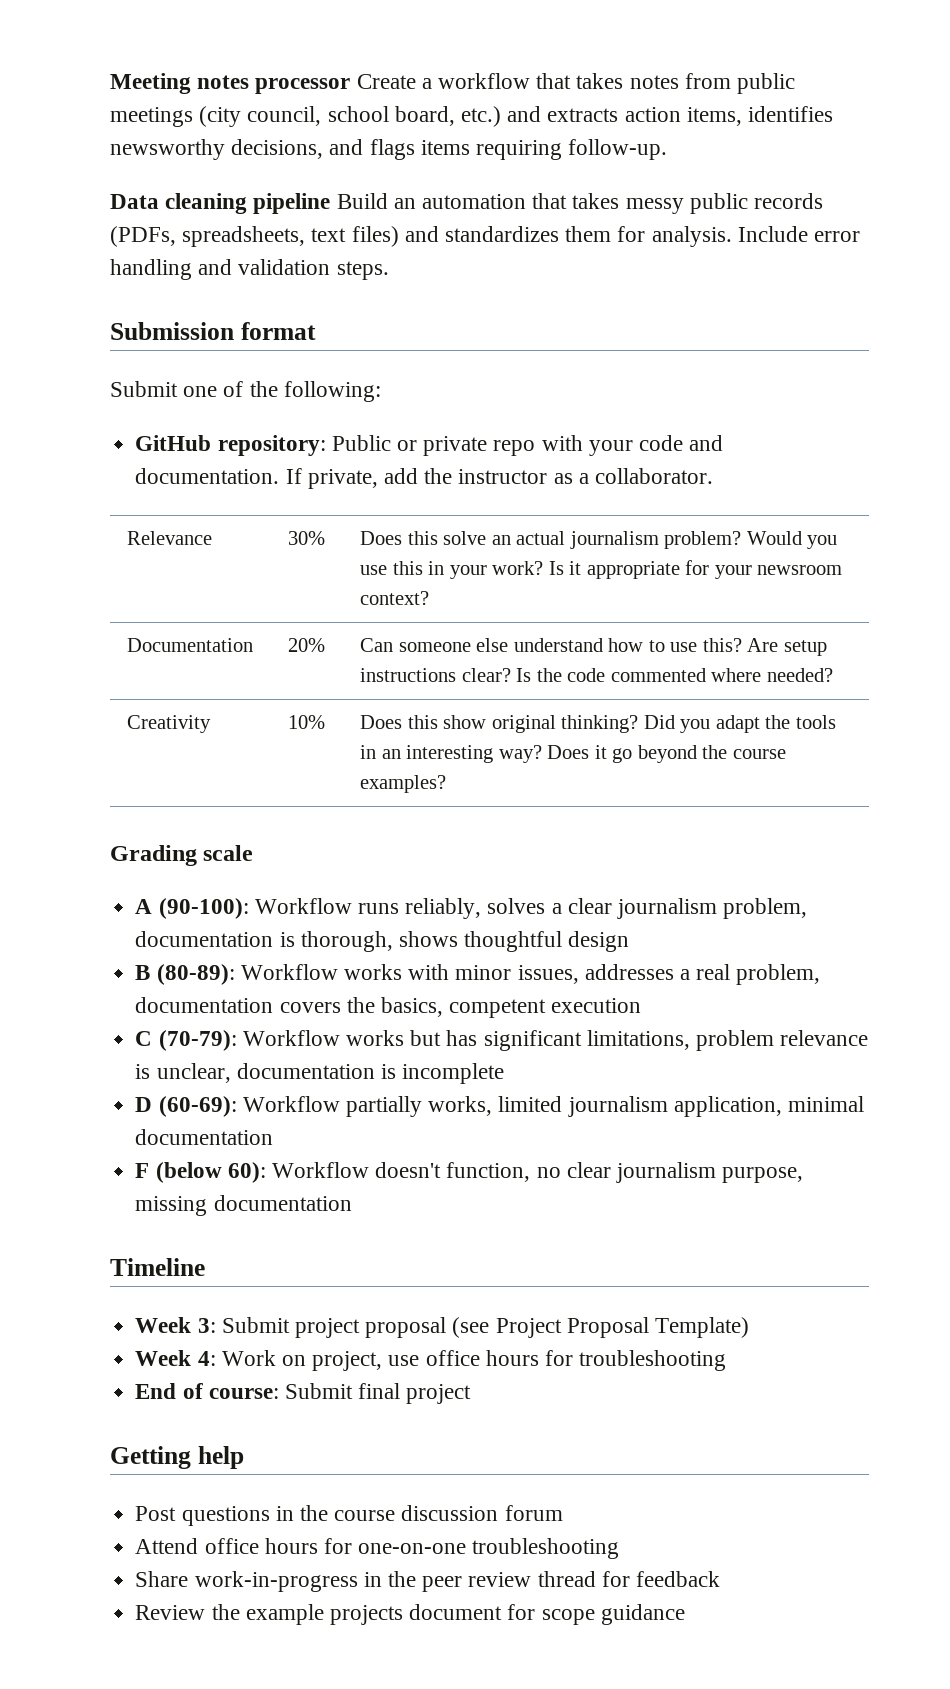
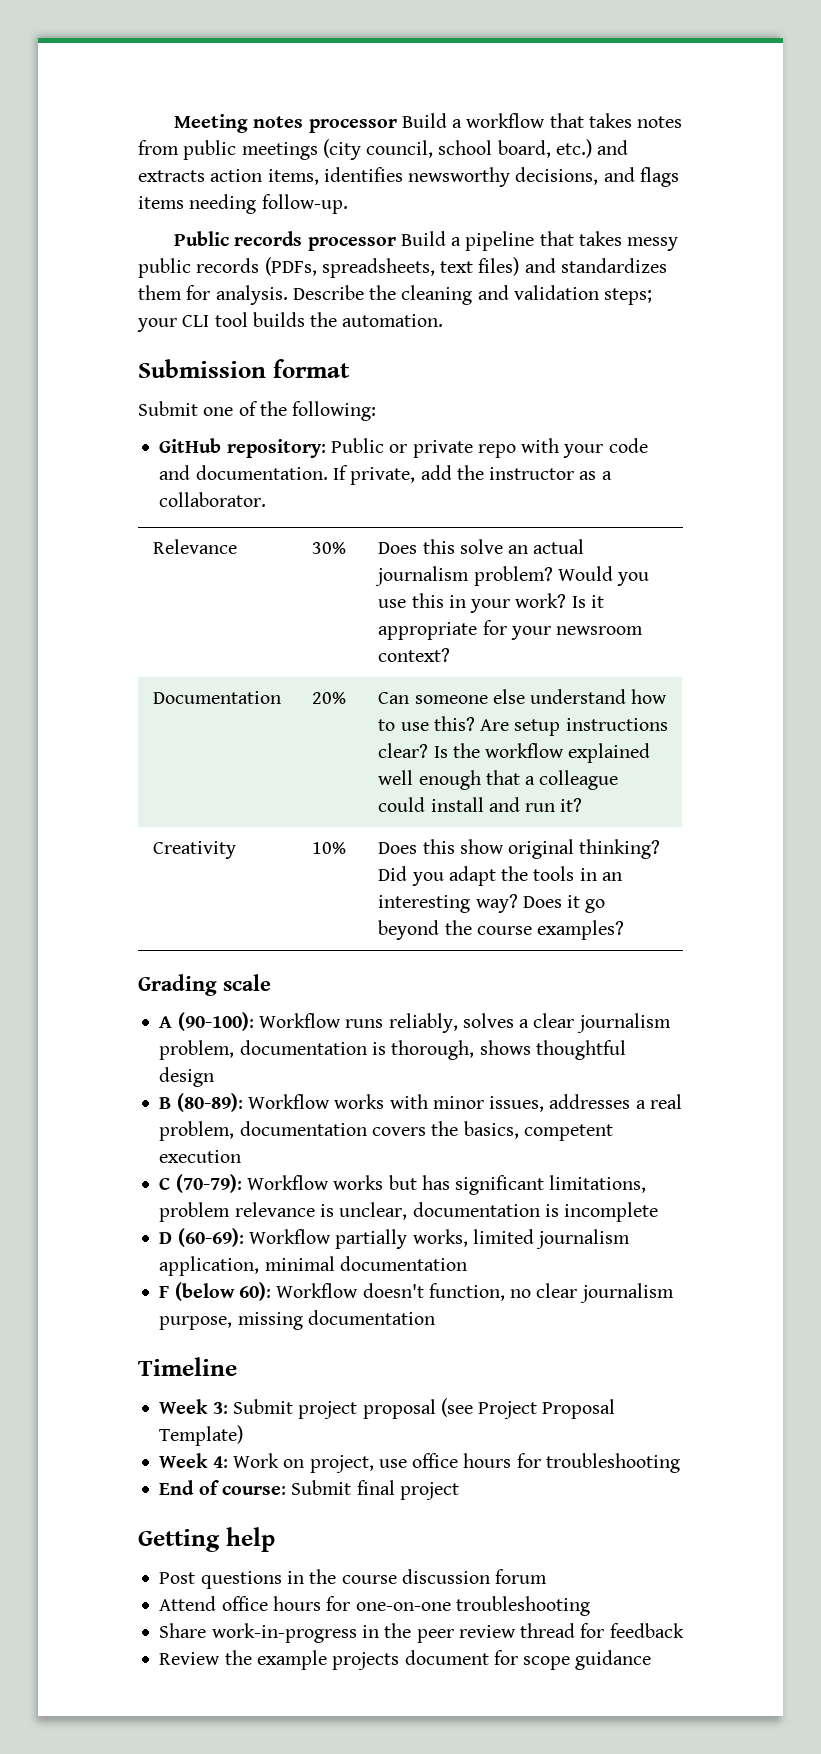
[356,74,416,89] Create -> [401,113,447,128] Build
[476,140,563,160] requiring -> [189,194,257,214] needing
[110,193,527,214] Data cleaning pipeline Build an automation -> [173,231,535,251] Public records processor Build a pipeline
[737,226,861,242] [110,259,389,280] Include error handling and validation steps. -> [292,285,653,305] [137,312,444,332] Describe the cleaning and validation steps; your CLI tool builds the automation.
[567,668,833,682] code commented where needed? -> [485,743,651,763] [378,770,619,790] [378,797,583,812] workflow explained well enough that a colleague could install and run it?

